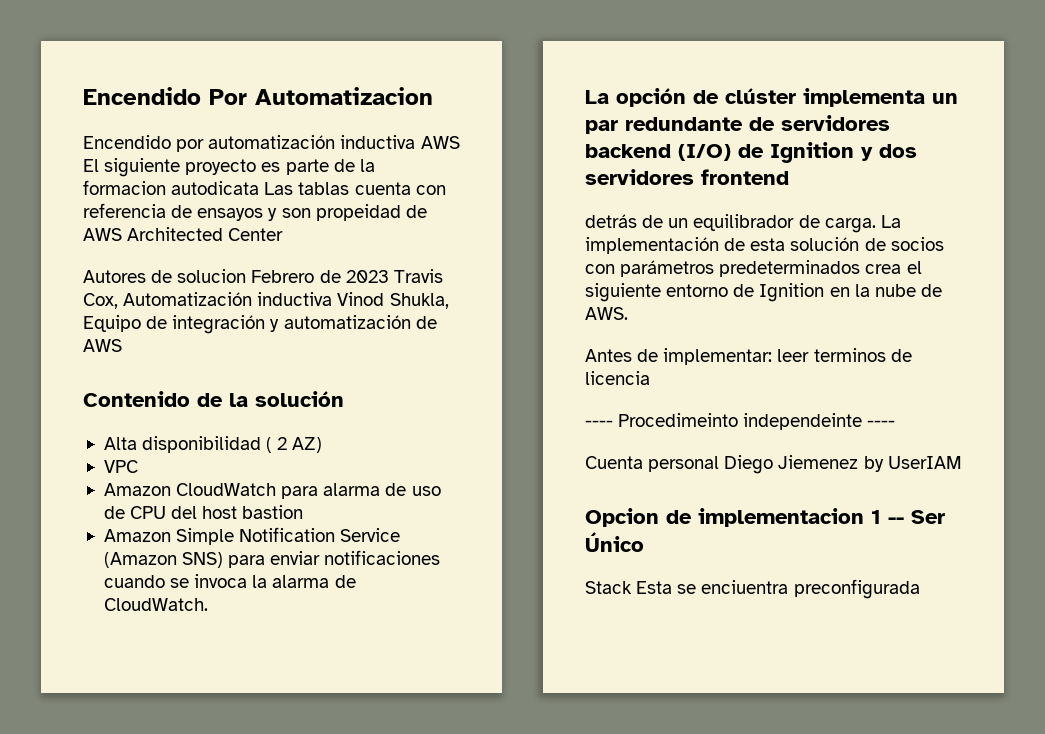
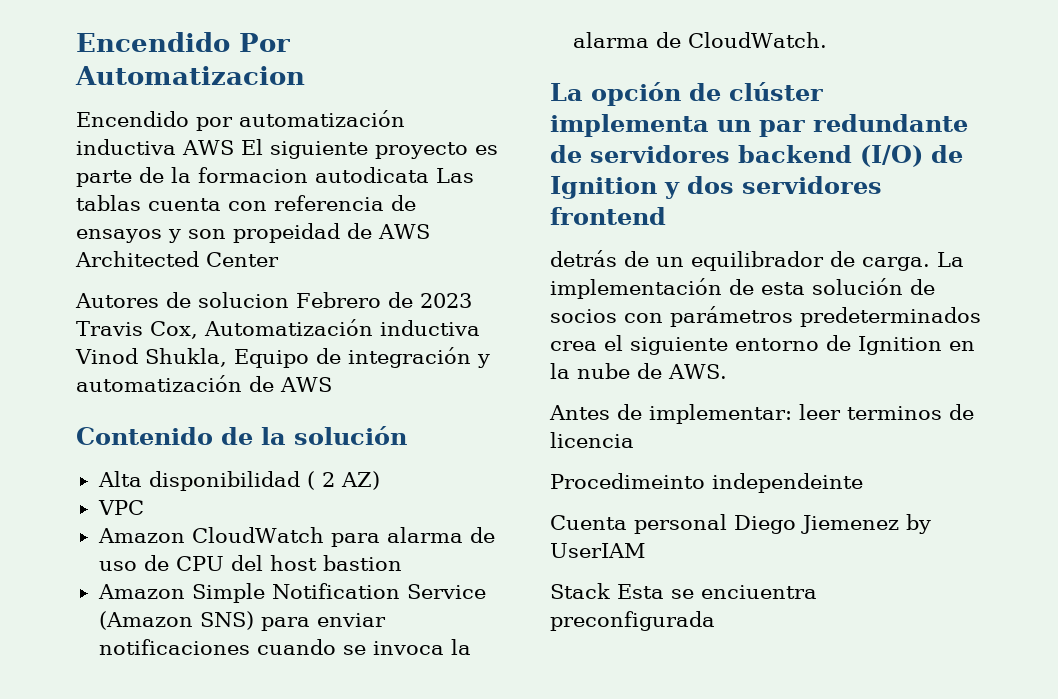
[585,420,613,427] ---- -> (634, 440) none
[867,420,896,427] ---- -> (863, 483) none
[585,508,945,527] [585,532,644,552] // Opcion de implementacion 1 -- Ser Único -> (646, 550) none

